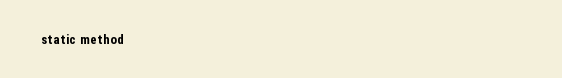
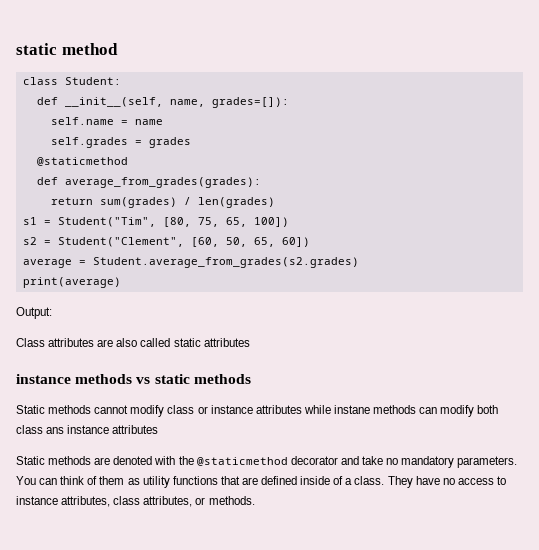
(124, 39) none -> [22,77,121,85] [36,97,289,108] [50,117,163,125] [50,137,191,148] [36,157,128,166] [36,177,261,188] [50,197,275,208] [22,217,289,227] [22,237,310,247] [22,257,359,268] [22,277,121,288] [16,307,52,319] [16,338,250,347] [16,374,251,384] [16,405,499,417] [16,425,159,434] [16,456,518,468] [16,476,506,488] [16,496,255,507] // class Student: // def __init__(self, name, grades=[]): // self.name = name // self.grades = grades // @staticmethod // def average_from_grades(grades): // return sum(grades) / len(grades) // s1 = Student("Tim", [80, 75, 65, 100]) // s2 = Student("Clement", [60, 50, 65, 60]) // average = Student.average_from_grades(s2.grades) // print(average) // Output: // Class attributes are also called static attributes // instance methods vs static methods // Static methods cannot modify class or instance attributes while instane methods can modify both class ans instance attributes // Static methods are denoted with the @staticmethod decorator and take no mandatory parameters. You can think of them as utility functions that are defined inside of a class. They have no access to instance attributes, class attributes, or methods.

